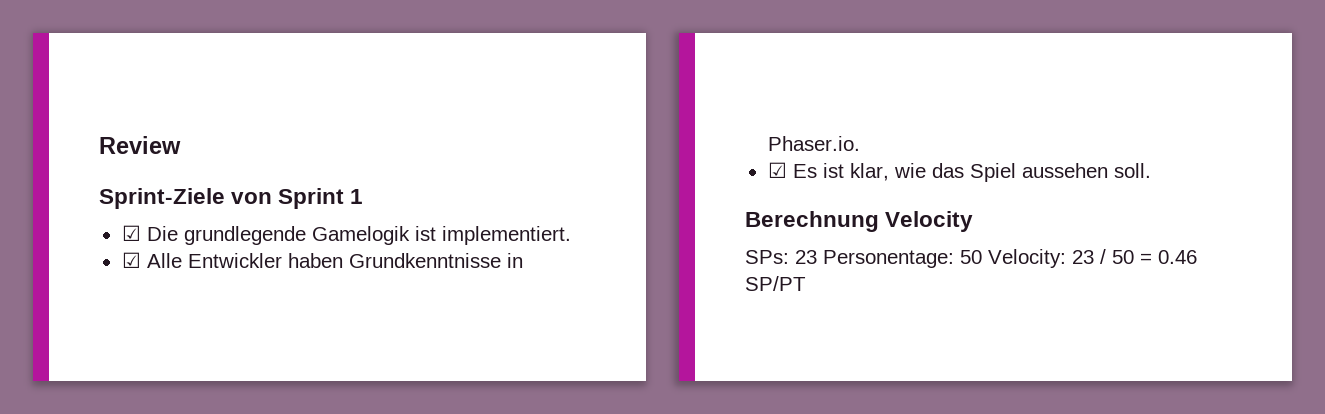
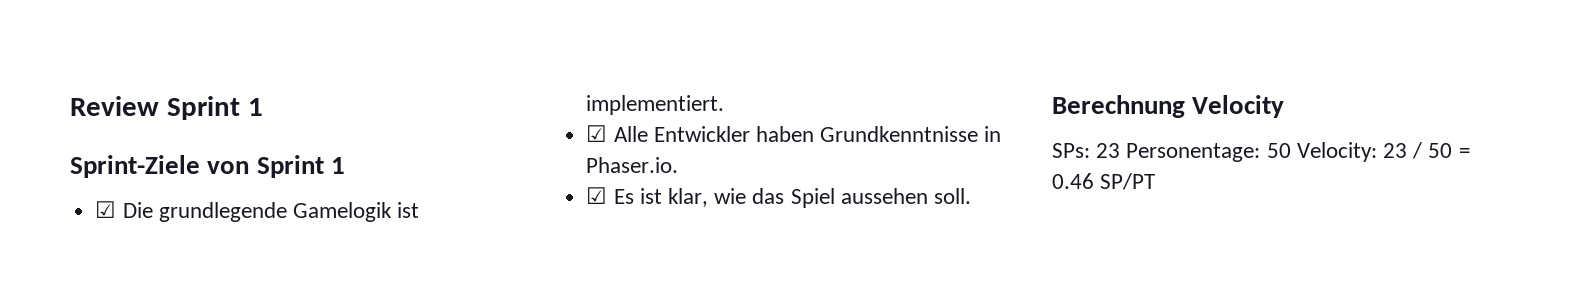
(181, 145) none -> [166,96,263,120] Sprint 1

